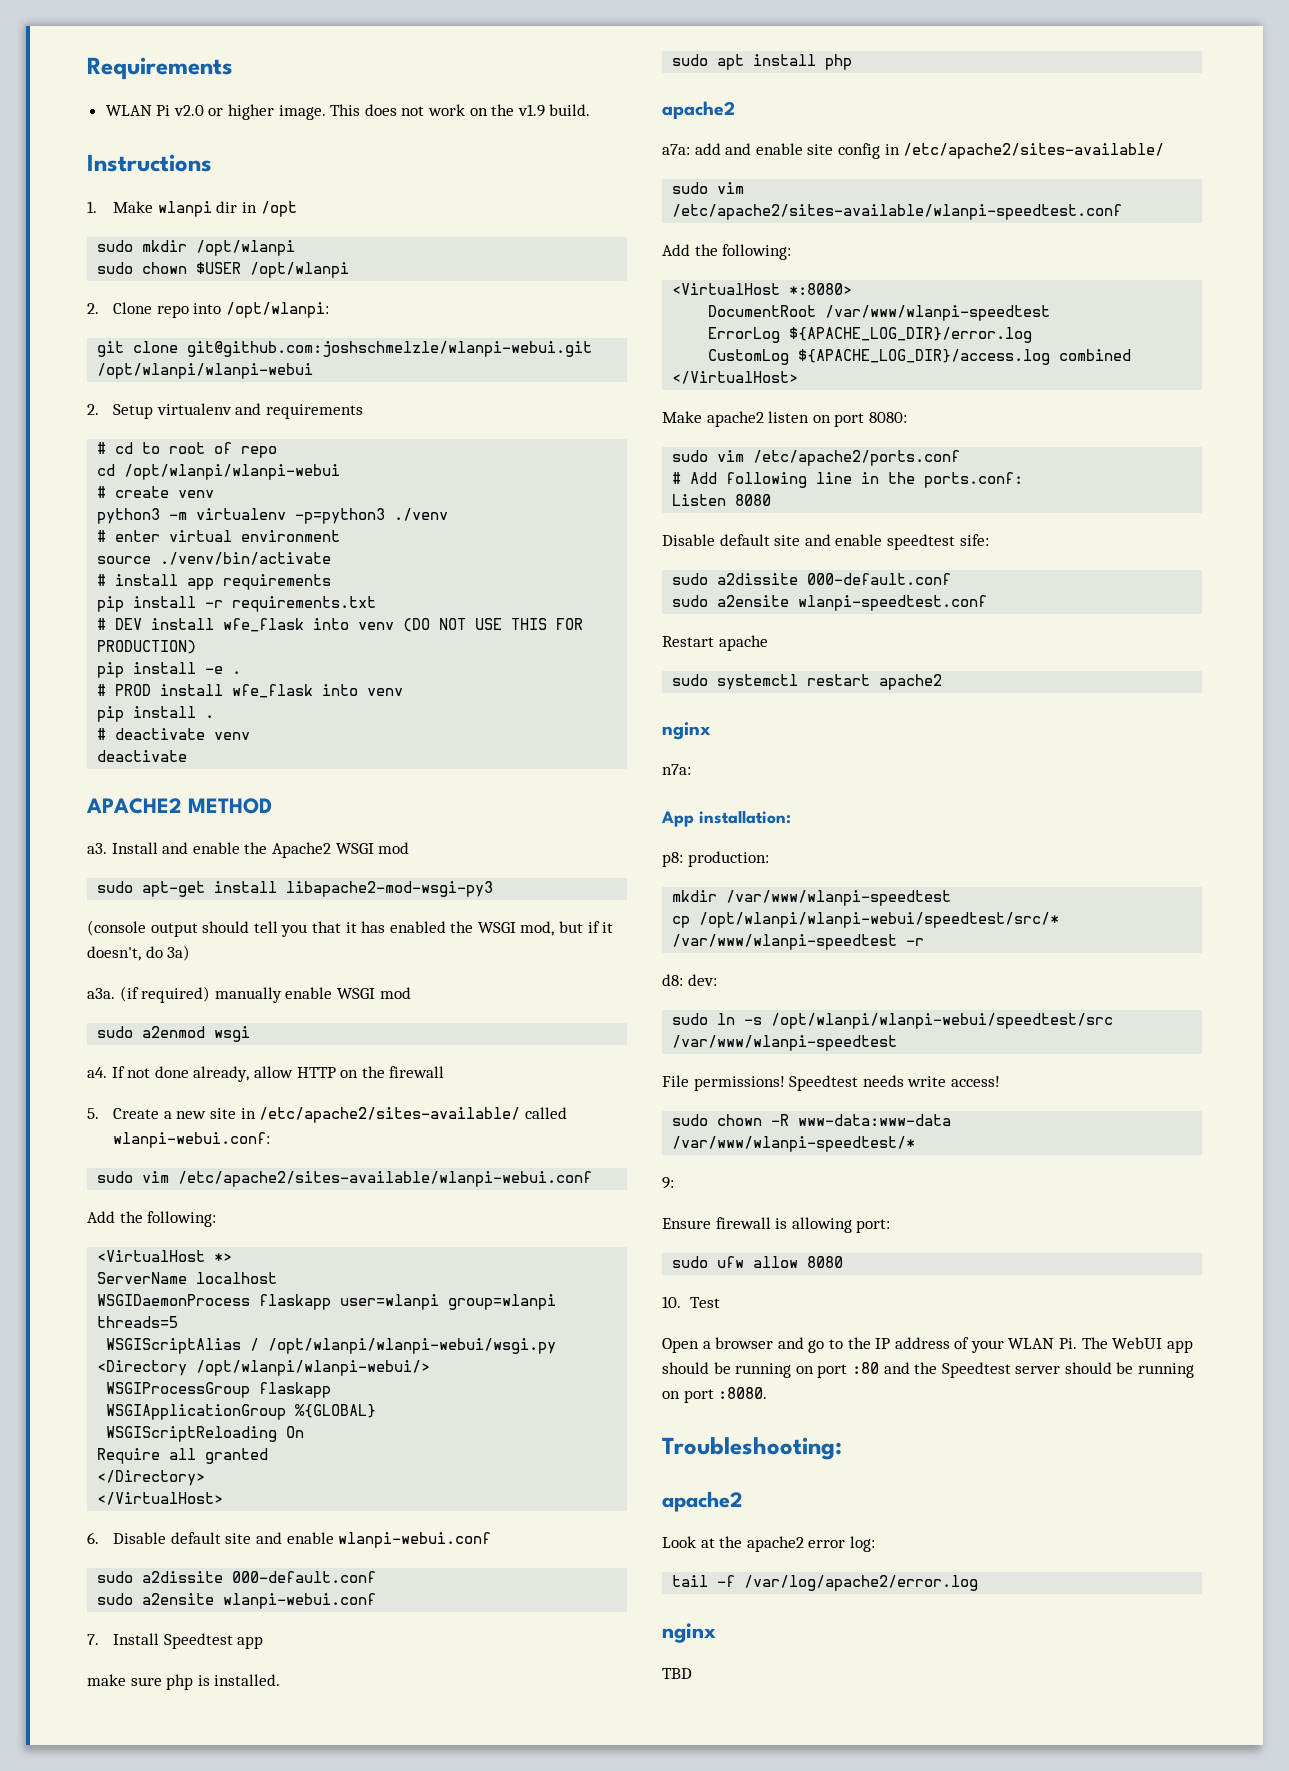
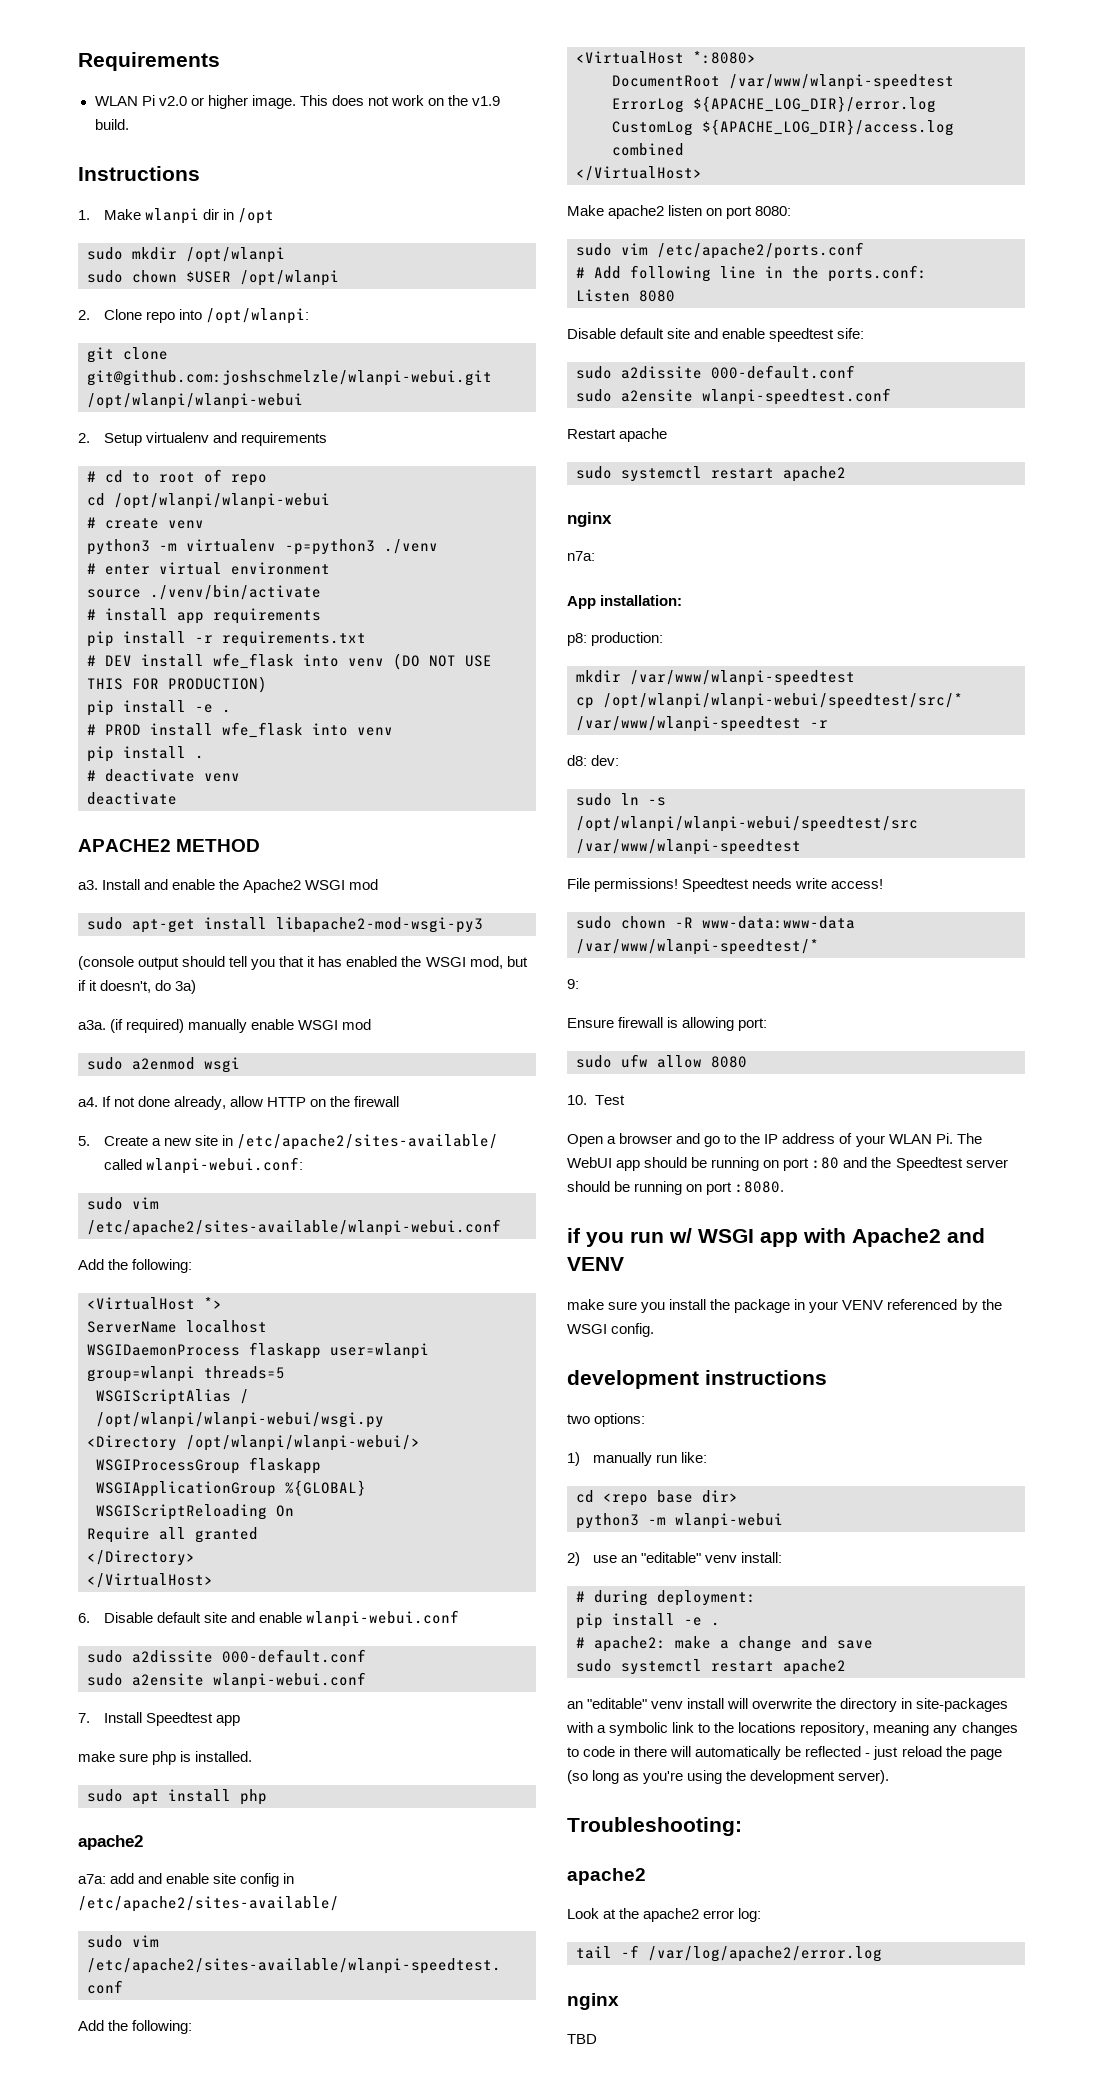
(768, 1393) none -> [567,1228,985,1247] [567,1257,624,1271] [567,1299,1002,1313] [567,1323,655,1337] [567,1370,827,1389] [567,1413,646,1427] [567,1452,707,1466] [576,1490,738,1506] [576,1513,783,1529] [567,1552,782,1566] [576,1590,756,1606] [576,1613,720,1629] [576,1636,873,1652] [576,1659,846,1675] [567,1698,1009,1712] [566,1722,1018,1736] [567,1746,1002,1760] [567,1770,890,1784] // if you run w/ WSGI app with Apache2 and VENV // make sure you install the package in your VENV referenced by the WSGI config. // development instructions // two options: // 1) manually run like: // cd <repo base dir> // python3 -m wlanpi-webui // 2) use an "editable" venv install: // # during deployment: // pip install -e . // # apache2: make a change and save // sudo systemctl restart apache2 // an "editable" venv install will overwrite the directory in site-packages with a symbolic link to the locations repository, meaning any changes to code in there will automatically be reflected - just reload the page (so long as you're using the development server).

